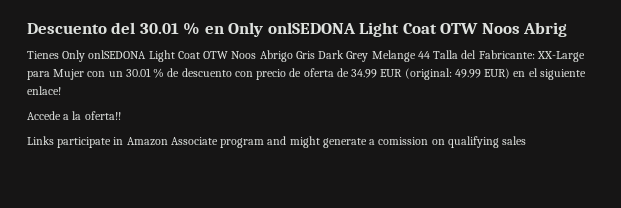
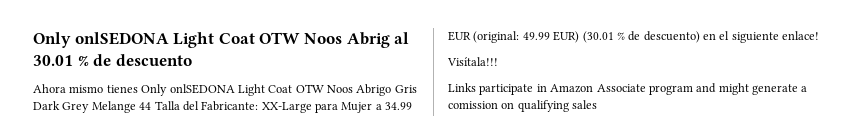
[27,22,224,35] Descuento del 30.01 % en -> (33, 40) none
[27,51,59,59] // Tienes -> [394,32,410,44] [33,54,192,66] [33,84,138,93] al 30.01 % de descuento // Ahora mismo tienes
[87,68,349,80] con un 30.01 % de descuento con precio de oferta de -> [375,104,382,110] a
(511, 73) none -> [582,31,700,43] (30.01 % de descuento)
[27,111,121,120] Accede a la oferta!! -> [447,57,498,66] Visítala!!!

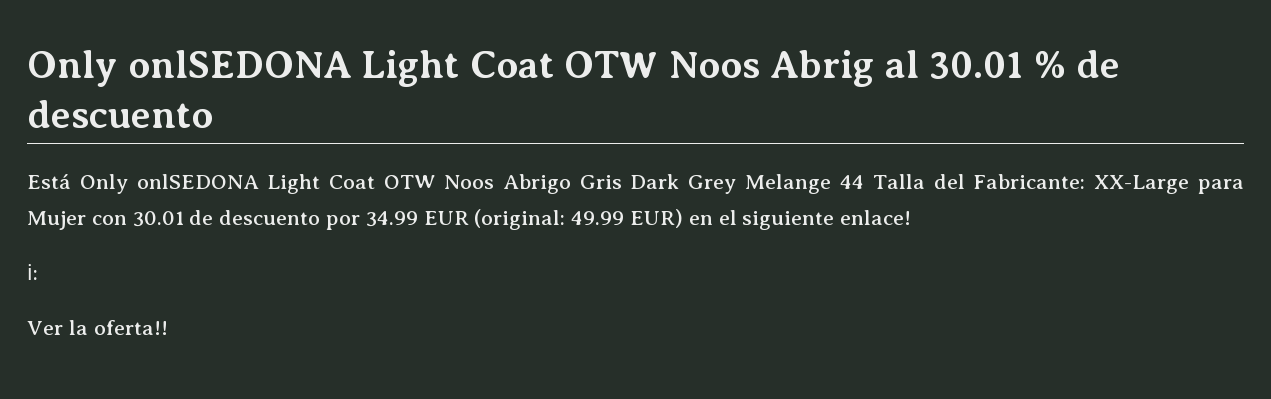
[33,84,138,93] Ahora mismo tienes -> [27,174,71,189] Está
[375,104,382,110] a -> [91,210,361,230] con 30.01 de descuento por
[582,31,700,43] (30.01 % de descuento) -> (684, 218) none
[447,57,498,66] [448,83,808,95] [448,100,598,112] Visítala!!! // Links participate in Amazon Associate program and might generate a comission on qualifying sales -> [27,264,38,280] [27,320,168,335] ℹ: // Ver la oferta!!

